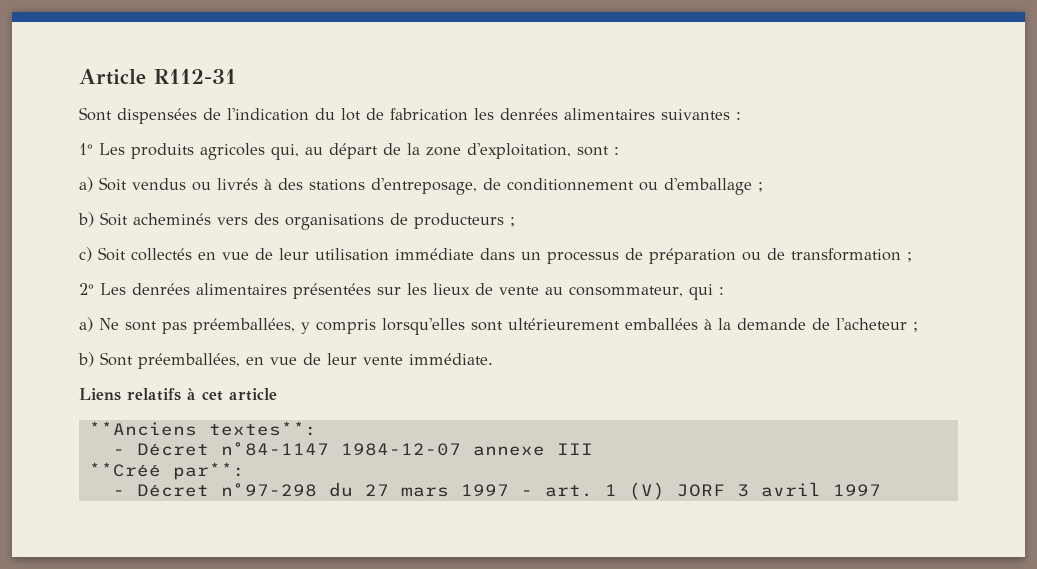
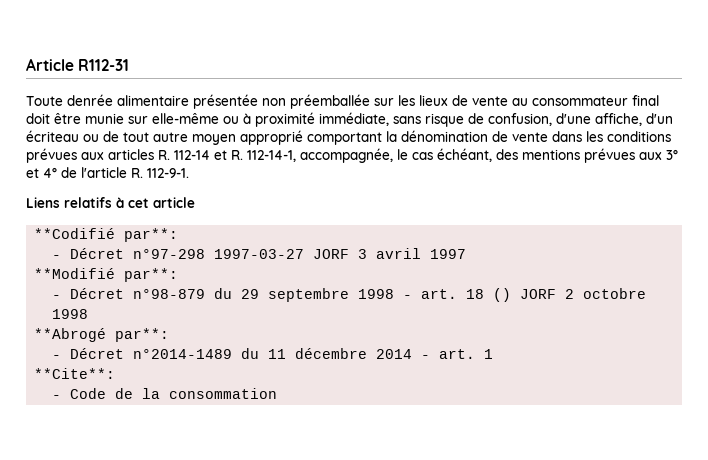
[79,107,741,124] [79,143,619,160] [79,177,763,195] [78,212,515,230] [79,247,912,264] [79,283,371,299] Sont dispensées de l'indication du lot de fabrication les denrées alimentaires suivantes : // 1° Les produits agricoles qui, au départ de la zone d'exploitation, sont : // a) Soit vendus ou livrés à des stations d'entreposage, de conditionnement ou d'emballage ; // b) Soit acheminés vers des organisations de producteurs ; // c) Soit collectés en vue de leur utilisation immédiate dans un processus de préparation ou de transformation ; // 2° Les denrées alimentaires présentées -> [26,94,370,109] Toute denrée alimentaire présentée non préemballée
[569,284,724,300] [79,317,918,335] [78,352,493,369] consommateur, qui : // a) Ne sont pas préemballées, y compris lorsqu'elles sont ultérieurement emballées à la demande de l'acheteur ; // b) Sont préemballées, en vue de leur vente immédiate. -> [532,95,659,106] [26,112,673,127] [26,130,671,145] [26,148,678,163] [26,167,189,178] consommateur final doit être munie sur elle-même ou à proximité immédiate, sans risque de confusion, d'une affiche, d'un écriteau ou de tout autre moyen approprié comportant la dénomination de vente dans les conditions prévues aux articles R. 112-14 et R. 112-14-1, accompagnée, le cas échéant, des mentions prévues aux 3° et 4° de l'article R. 112-9-1.
[88,421,317,436] [112,442,593,456] [88,462,245,480] [112,482,881,500] **Anciens textes**: // - Décret n°84-1147 1984-12-07 annexe III // **Créé par**: // - Décret n°97-298 du 27 mars 1997 - art. 1 (V) JORF 3 avril 1997 -> [34,228,179,242] [52,248,467,259] [34,268,179,282] [52,288,647,302] [52,309,89,319] [34,328,170,342] [52,348,494,359] [34,368,116,379] [52,388,278,399] **Codifié par**: // - Décret n°97-298 1997-03-27 JORF 3 avril 1997 // **Modifié par**: // - Décret n°98-879 du 29 septembre 1998 - art. 18 () JORF 2 octobre 1998 // **Abrogé par**: // - Décret n°2014-1489 du 11 décembre 2014 - art. 1 // **Cite**: // - Code de la consommation

